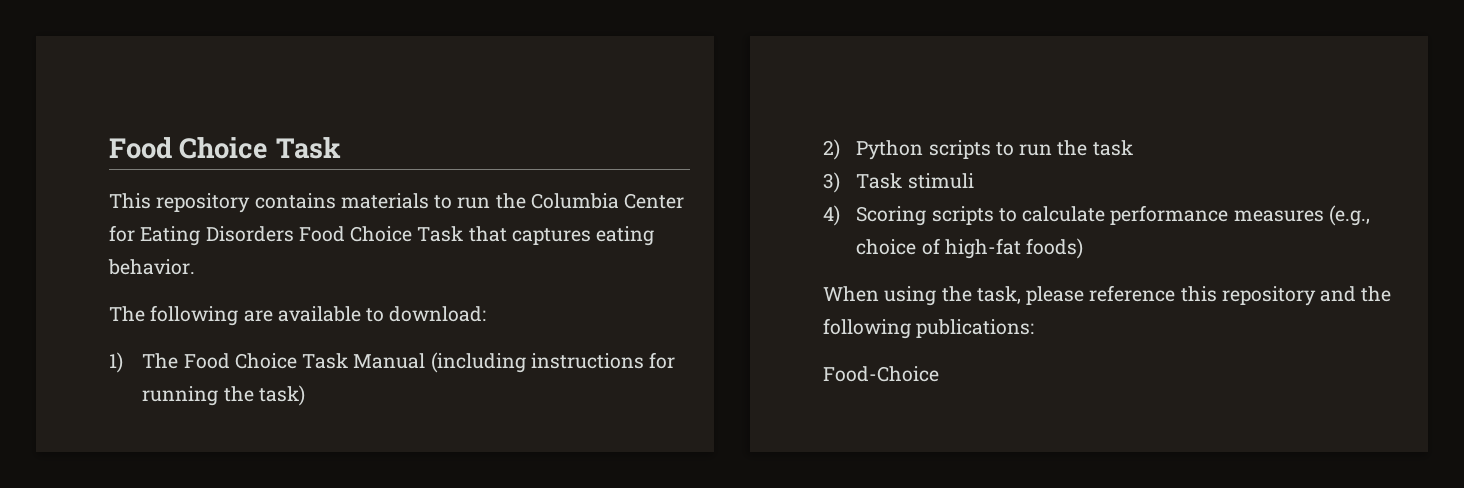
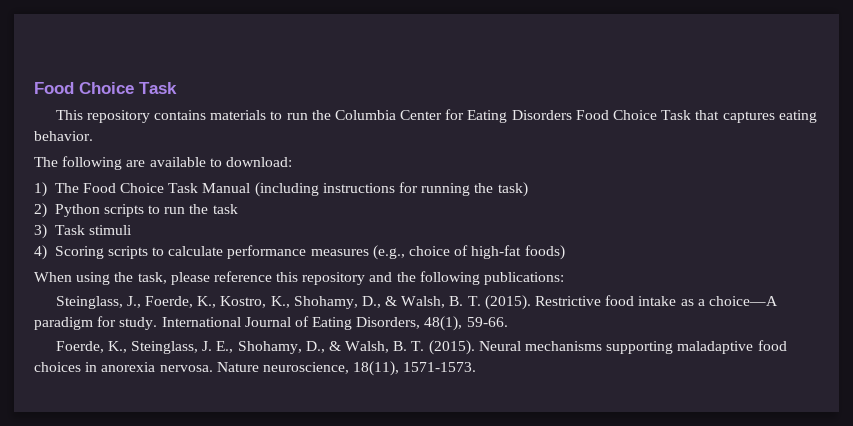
[823,366,939,382] Food-Choice -> [55,295,778,310] [34,316,508,331] [55,340,787,355] [34,361,477,376] Steinglass, J., Foerde, K., Kostro, K., Shohamy, D., & Walsh, B. T. (2015). Restrictive food intake as a choice—A paradigm for study. International Journal of Eating Disorders, 48(1), 59-66. // Foerde, K., Steinglass, J. E., Shohamy, D., & Walsh, B. T. (2015). Neural mechanisms supporting maladaptive food choices in anorexia nervosa. Nature neuroscience, 18(11), 1571-1573.

